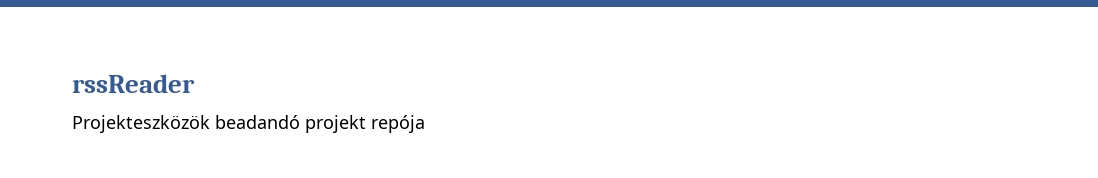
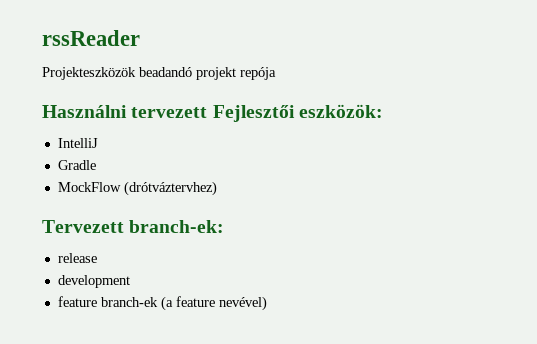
(425, 124) none -> [42,104,383,122] [57,138,98,148] [57,160,96,170] [57,181,217,196] [42,220,225,233] [57,253,97,263] [57,275,130,288] [57,296,267,311] // Használni tervezett Fejlesztői eszközök: // IntelliJ // Gradle // MockFlow (drótváztervhez) // Tervezett branch-ek: // release // development // feature branch-ek (a feature nevével)

